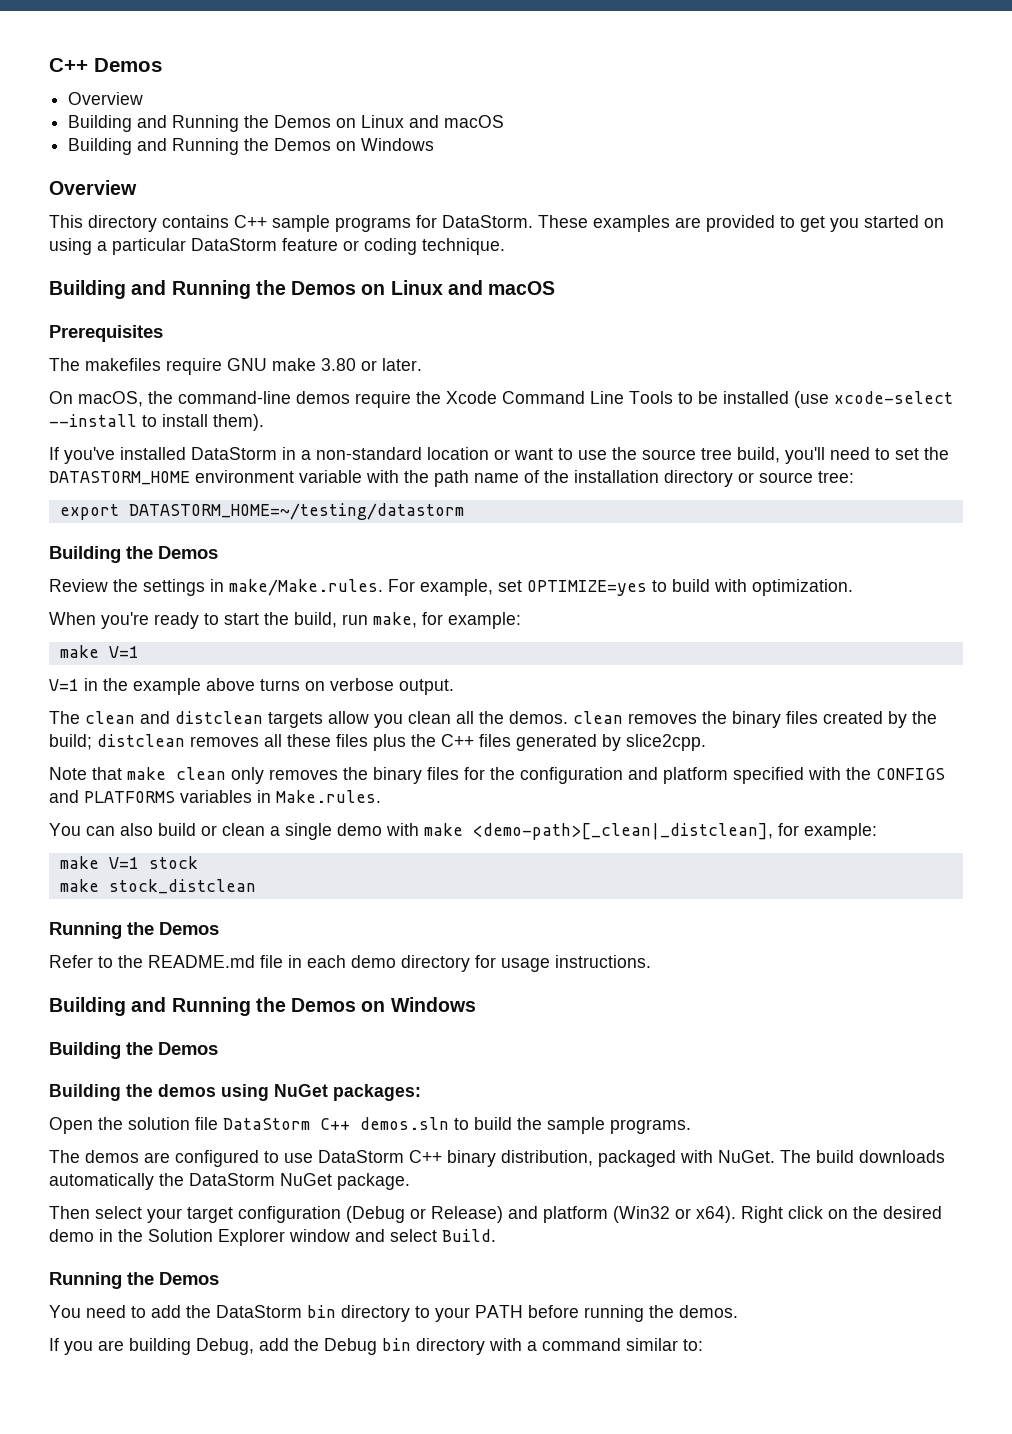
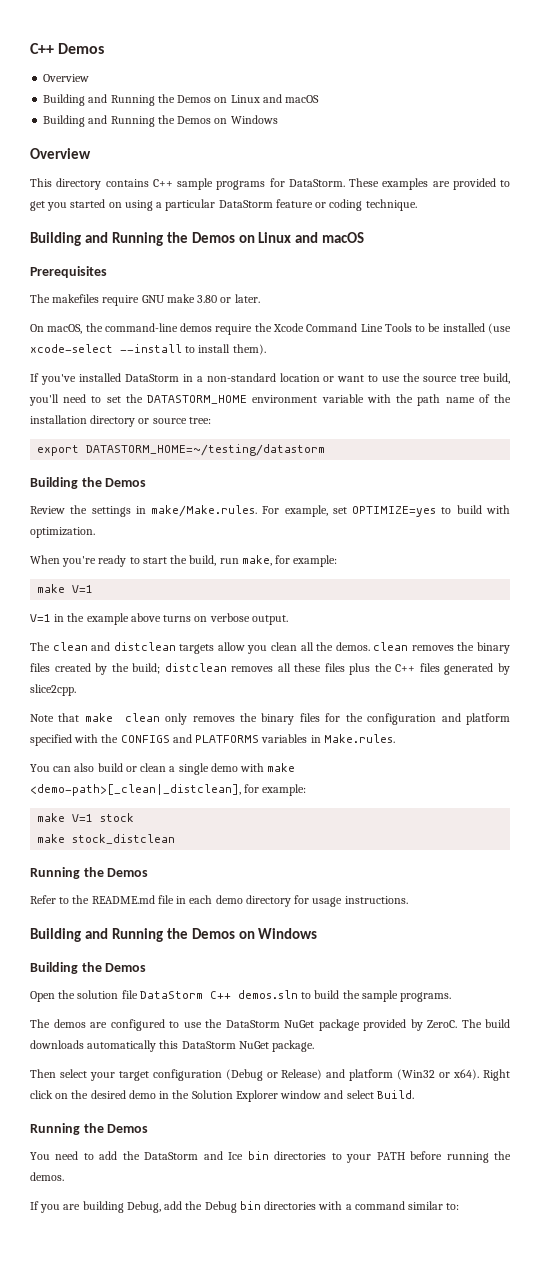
[49,1084,421,1101] // Building the demos using NuGet packages: -> (147, 967) none
[318,1150,775,1167] DataStorm C++ binary distribution, packaged with NuGet. -> [205,1019,457,1031] the DataStorm NuGet package provided by ZeroC.
[159,1173,184,1186] the -> [159,1040,179,1049] this
[307,1305,410,1322] bin directory -> [203,1151,327,1160] and Ice bin directories
[416,1338,485,1355] directory -> [264,1201,317,1210] directories

